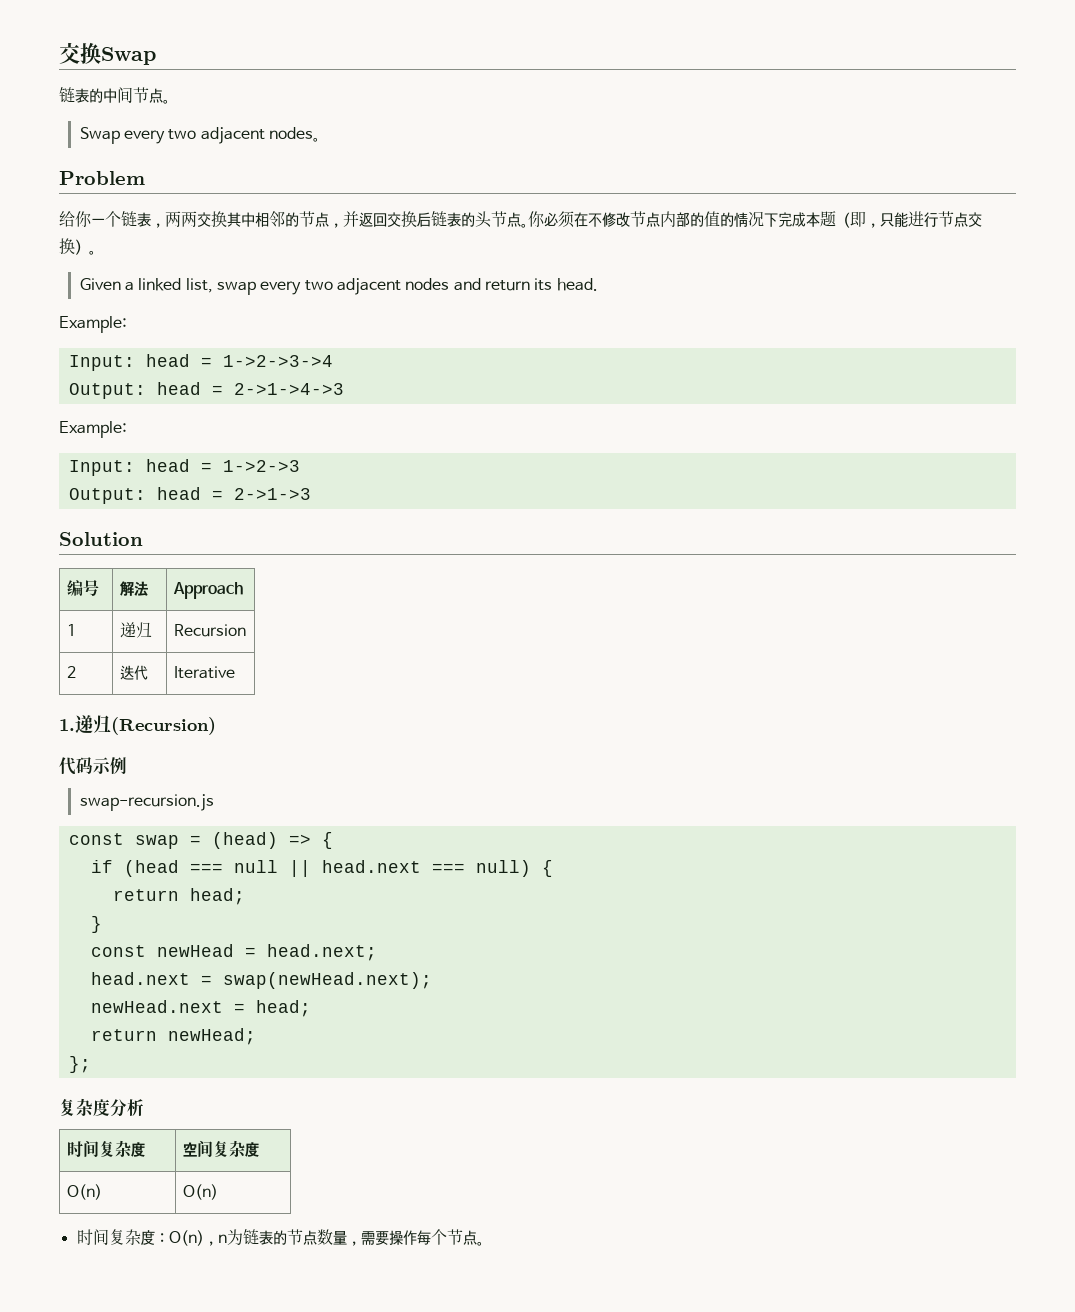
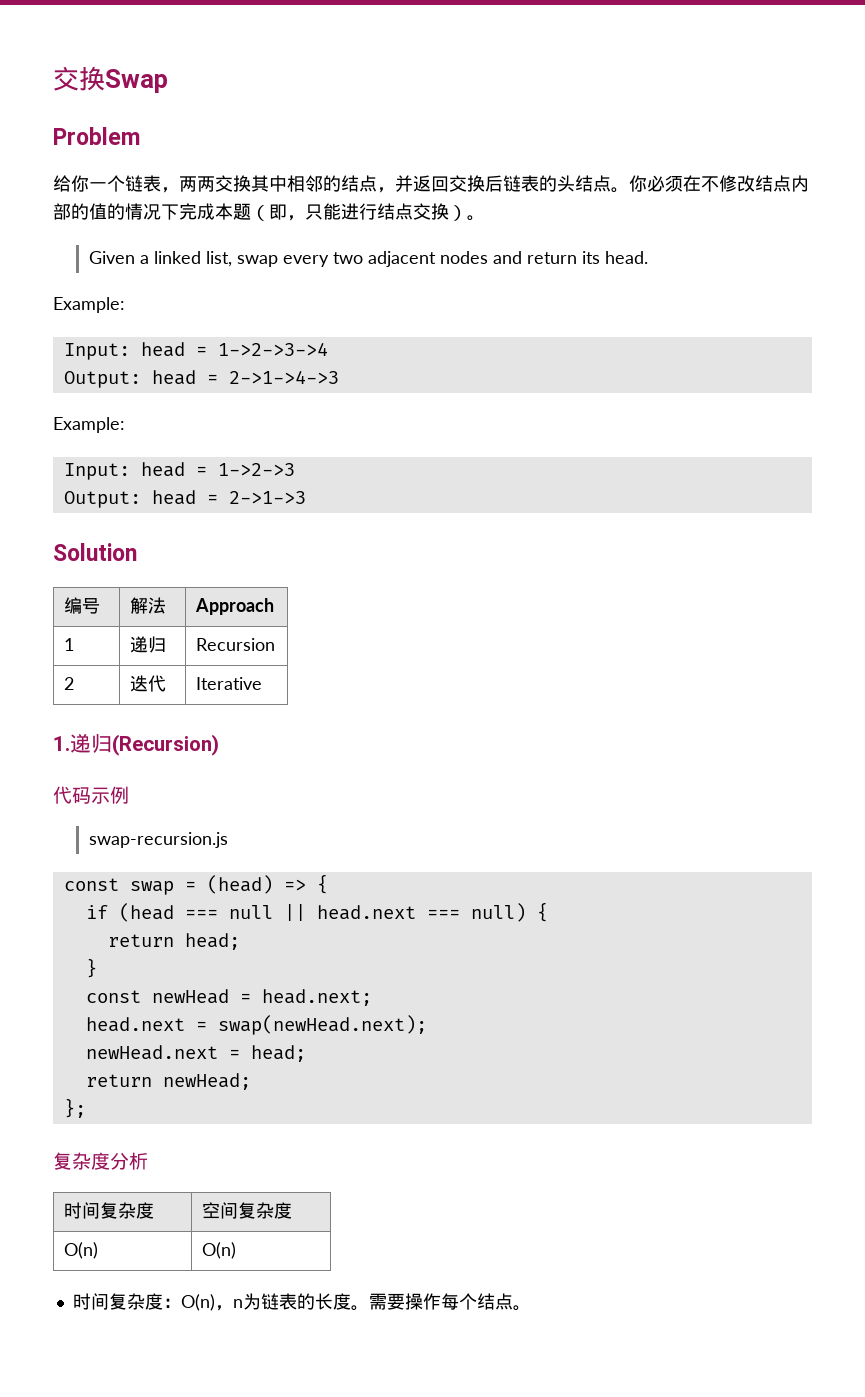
[59,87,170,104] [79,127,320,144] // 链表的中间节点。 // Swap every two adjacent nodes。 -> (168, 81) none
[299,211,315,227] 节 -> [341,175,359,192] 结
[491,211,507,227] 节 -> [575,175,593,192] 结
[630,211,646,227] 节 -> [755,175,773,192] 结
[938,211,954,227] 节 -> [377,203,395,220] 结
[286,1229,361,1246] 节点数量， -> [314,1293,369,1311] 长度。
[446,1229,463,1245] 节 -> [476,1293,495,1310] 结

